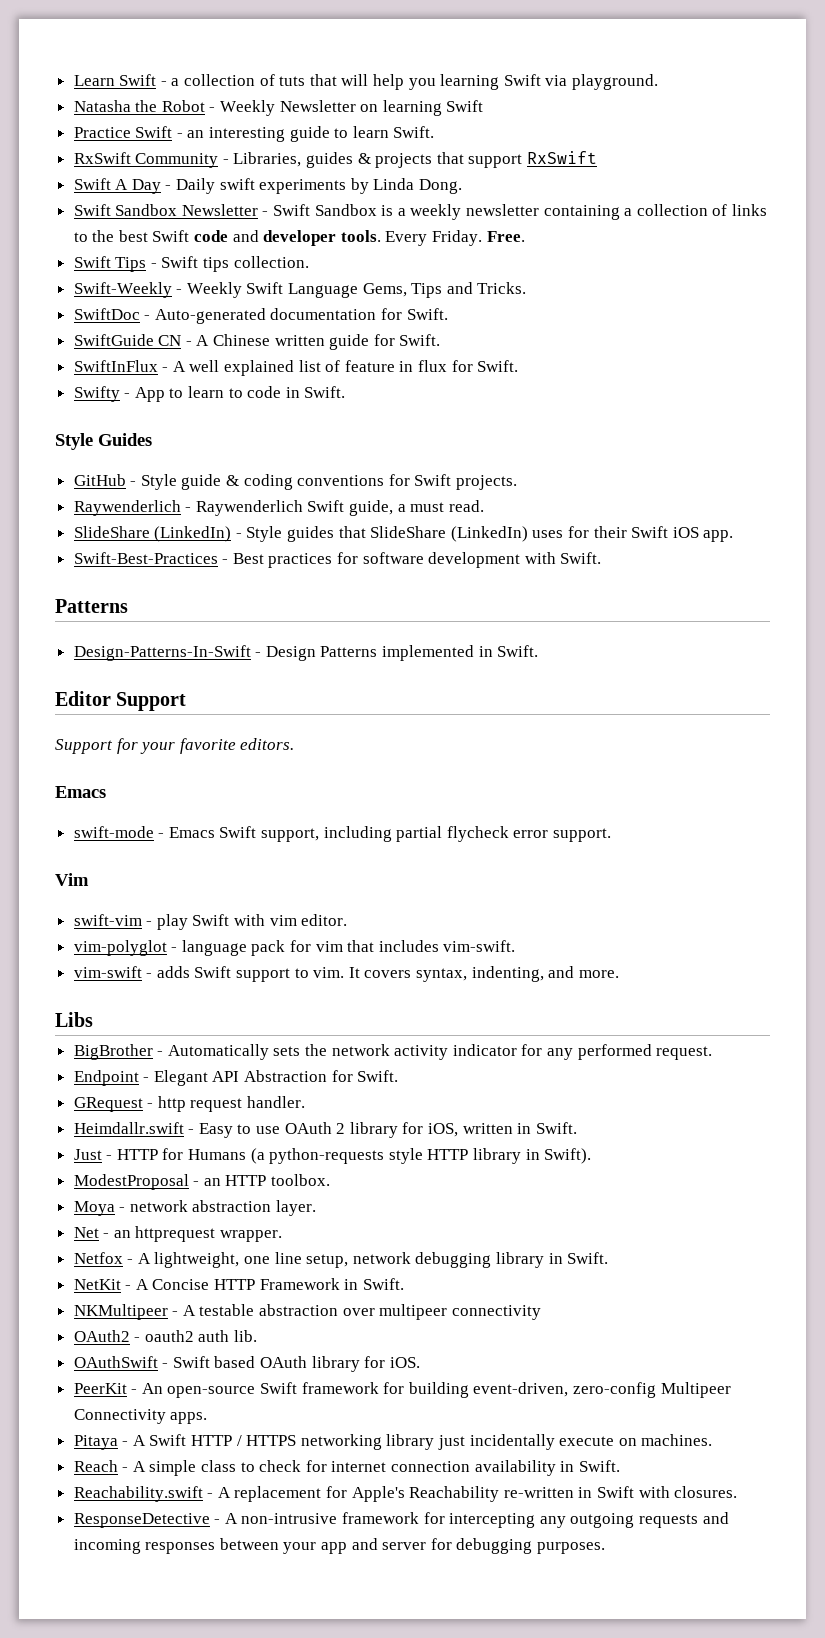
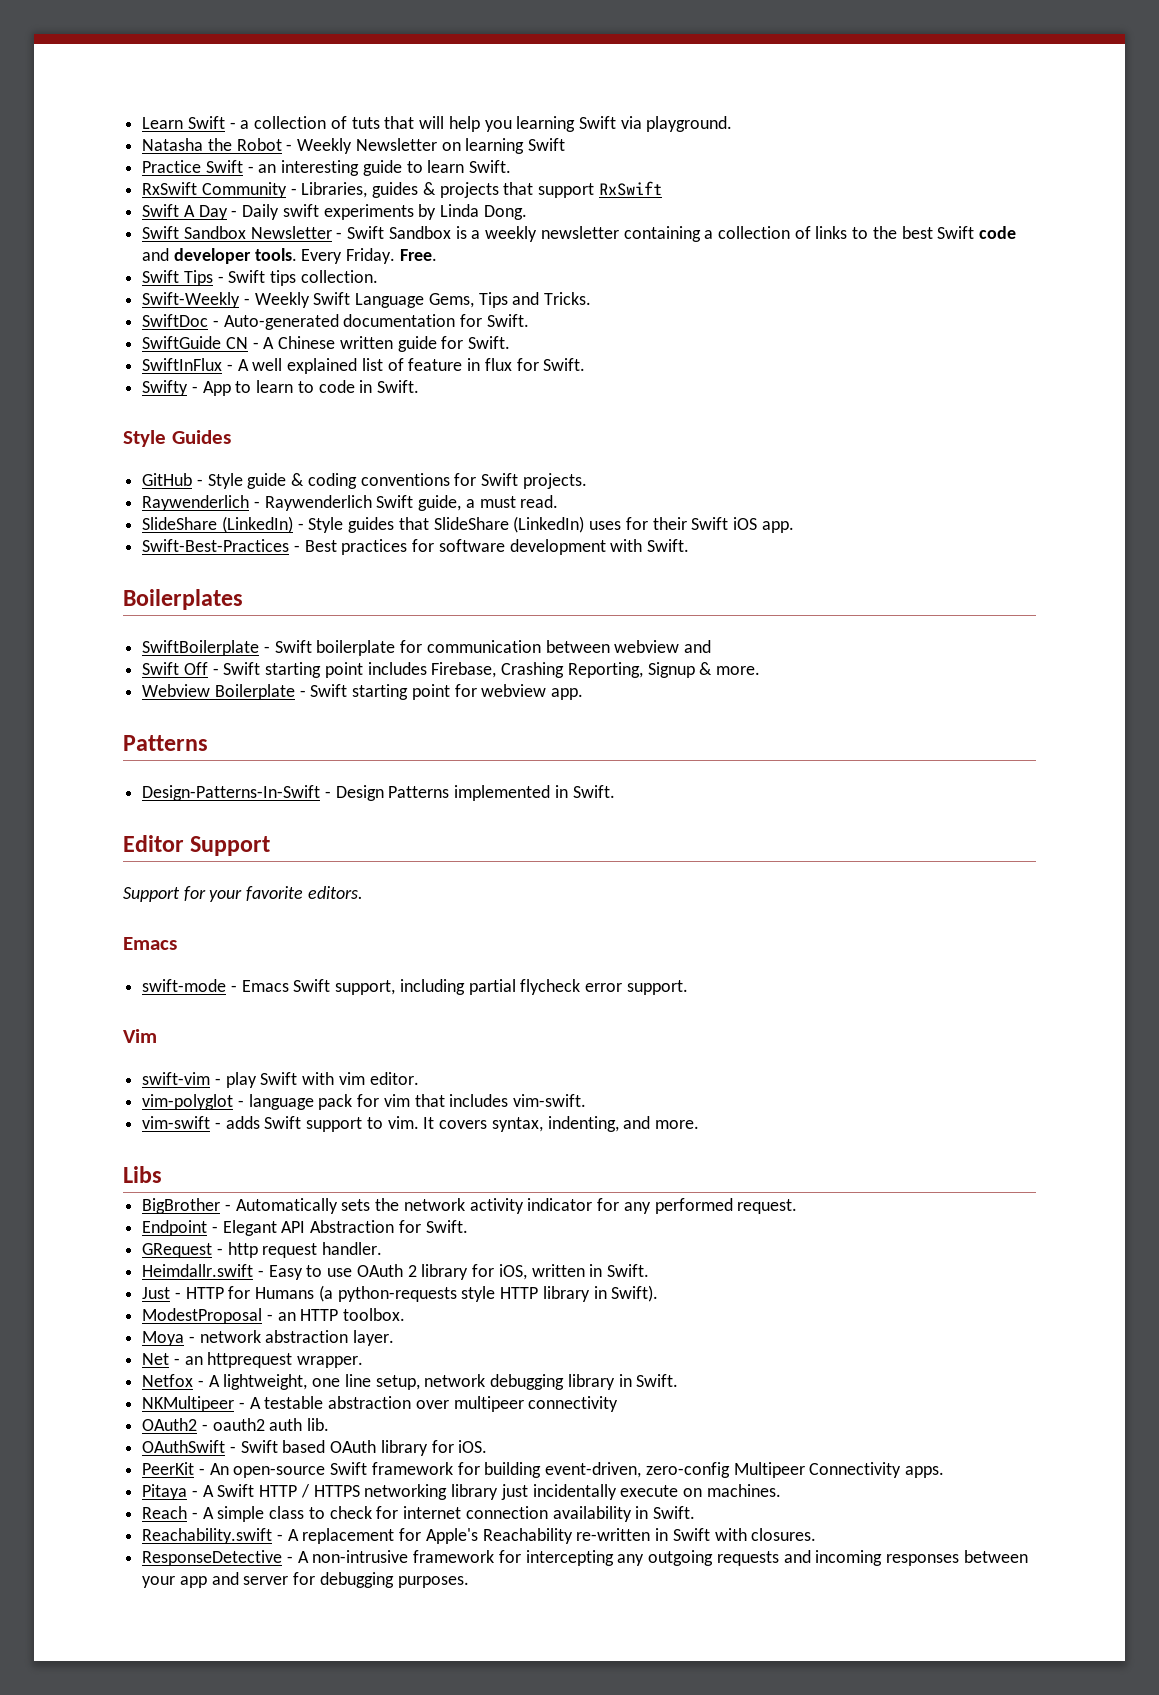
(602, 558) none -> [123,589,243,610] [142,640,712,656] [142,662,760,678] [142,684,584,700] // Boilerplates // SwiftBoilerplate - Swift boilerplate for communication between webview and // Swift Off - Swift starting point includes Firebase, Crashing Reporting, Signup & more. // Webview Boilerplate - Swift starting point for webview app.
[73,1278,404,1290] // NetKit - A Concise HTTP Framework in Swift. -> (679, 1380) none

